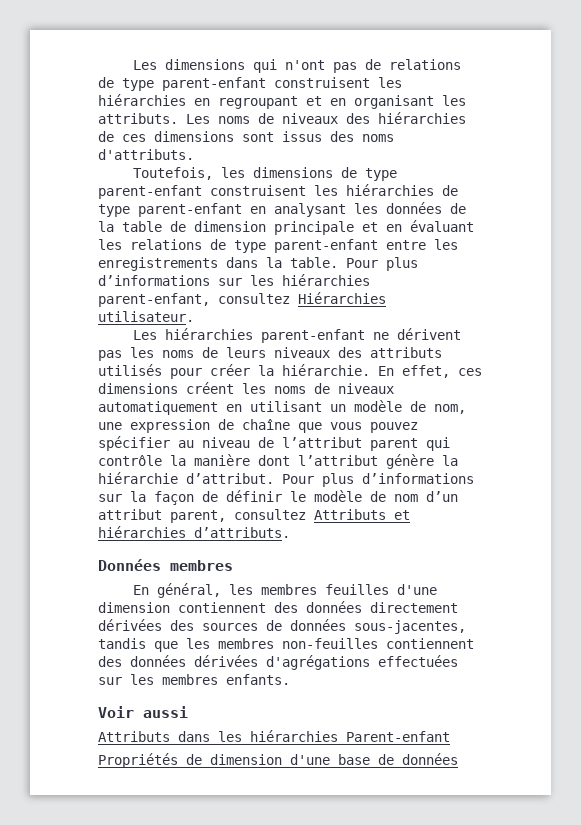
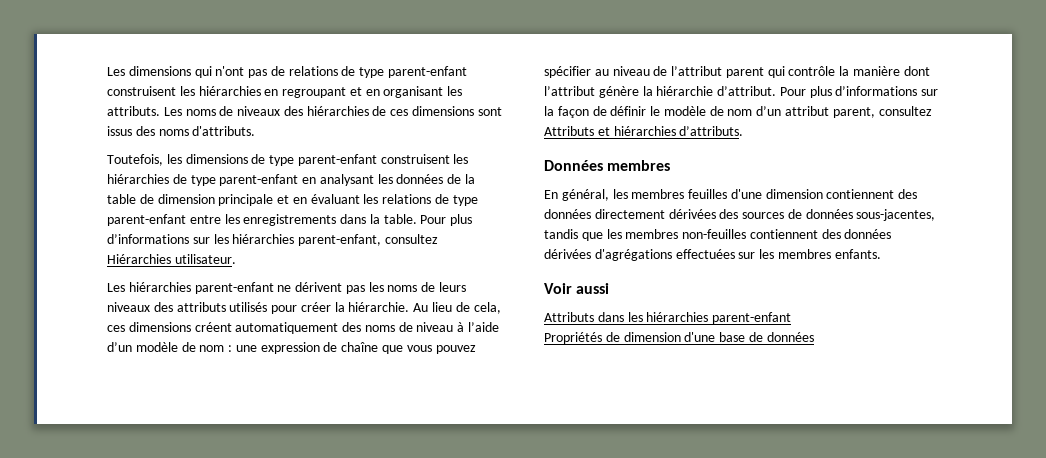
[378,365,482,378] [98,382,394,394] [98,400,466,415] En effet, ces dimensions créent les noms de niveaux automatiquement en utilisant un modèle de nom, -> [413,302,501,314] [107,322,500,334] [107,342,233,352] Au lieu de cela, ces dimensions créent automatiquement des noms de niveau à l’aide d’un modèle de nom :
[346,731,450,742] Parent-enfant -> [712,312,792,324] parent-enfant

